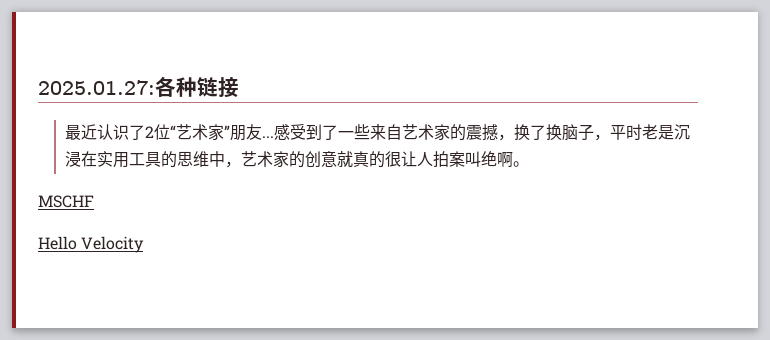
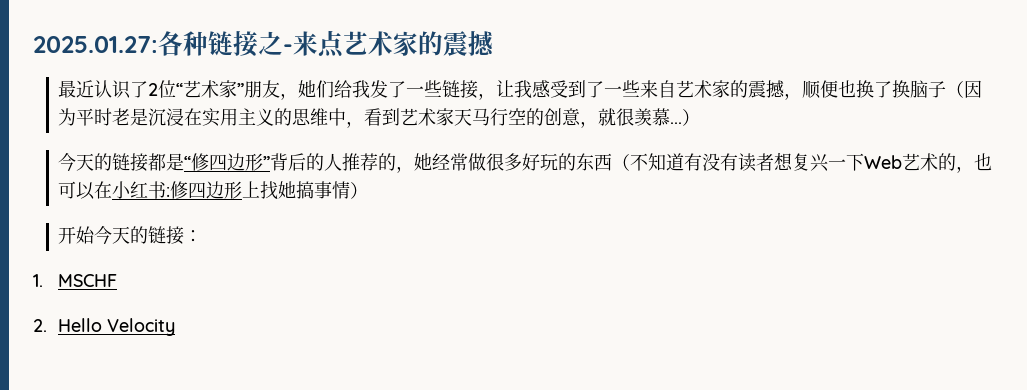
(239, 87) none -> [258,30,495,58] 之-来点艺术家的震撼
[261,136,274,138] ... -> [280,80,533,100] ，她们给我发了一些链接，让我
(514, 137) none -> [802,80,857,99] 顺便也
[593,134,610,141] ， -> [946,80,983,98] [58,108,77,126] （因为
[128,152,161,167] 工具 -> [238,108,275,126] 主义
[240,151,529,168] 艺术家的创意就真的很让人拍案叫绝啊。 // -> [364,108,701,128] [58,152,993,173] [58,181,369,200] [58,226,203,245] [33,274,43,287] 看到艺术家天马行空的创意，就很羡慕...） // 今天的链接都是“修四边形”背后的人推荐的，她经常做很多好玩的东西（不知道有没有读者想复兴一下Web艺术的，也可以在小红书:修四边形上找她搞事情） // 开始今天的链接： // 1.
(94, 201) none -> [33,319,47,332] 2.

